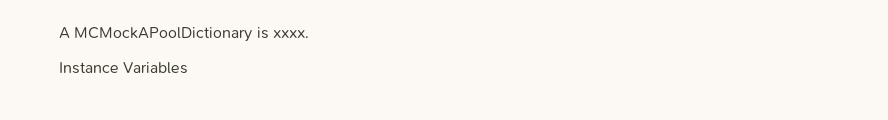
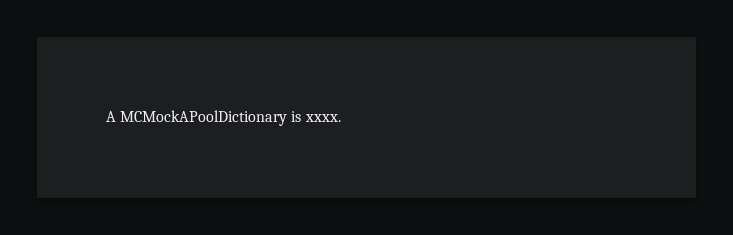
[59,62,189,74] // Instance Variables -> (341, 118) none

